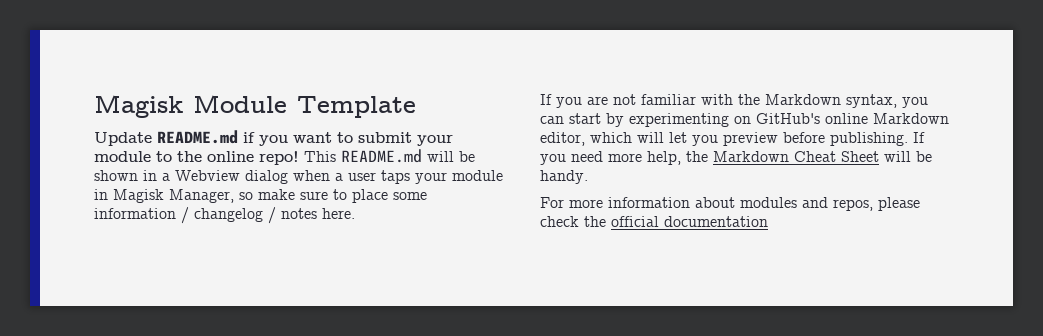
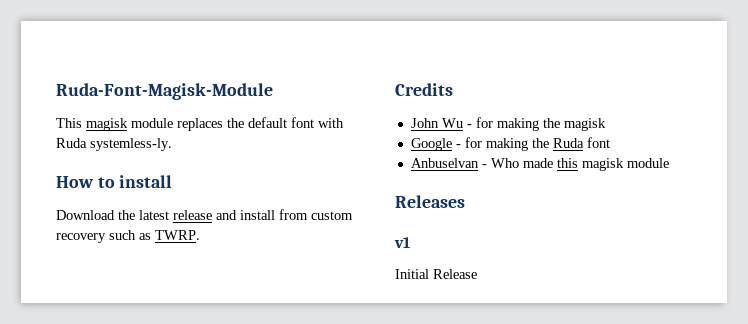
[94,95,416,118] [94,130,453,146] [94,149,475,165] [94,170,503,184] [94,189,427,203] [94,207,355,224] [540,94,928,108] [540,113,949,127] [540,132,925,146] [540,151,932,165] [540,170,588,184] [540,197,920,211] [540,216,768,227] Magisk Module Template // Update README.md if you want to submit your module to the online repo! This README.md will be shown in a Webview dialog when a user taps your module in Magisk Manager, so make sure to place some information / changelog / notes here. // If you are not familiar with the Markdown syntax, you can start by experimenting on GitHub's online Markdown editor, which will let you preview before publishing. If you need more help, the Markdown Cheat Sheet will be handy. // For more information about modules and repos, please check the official documentation -> [56,83,273,100] [56,117,344,131] [56,138,172,151] [56,175,173,188] [56,209,353,220] [56,230,200,243] [395,83,453,96] [410,117,606,131] [410,137,610,151] [410,158,669,171] [395,195,465,208] [394,237,410,248] [395,269,477,279] Ruda-Font-Magisk-Module // This magisk module replaces the default font with Ruda systemless-ly. // How to install // Download the latest release and install from custom recovery such as TWRP. // Credits // John Wu - for making the magisk // Google - for making the Ruda font // Anbuselvan - Who made this magisk module // Releases // v1 // Initial Release

